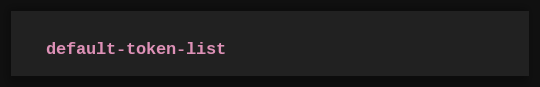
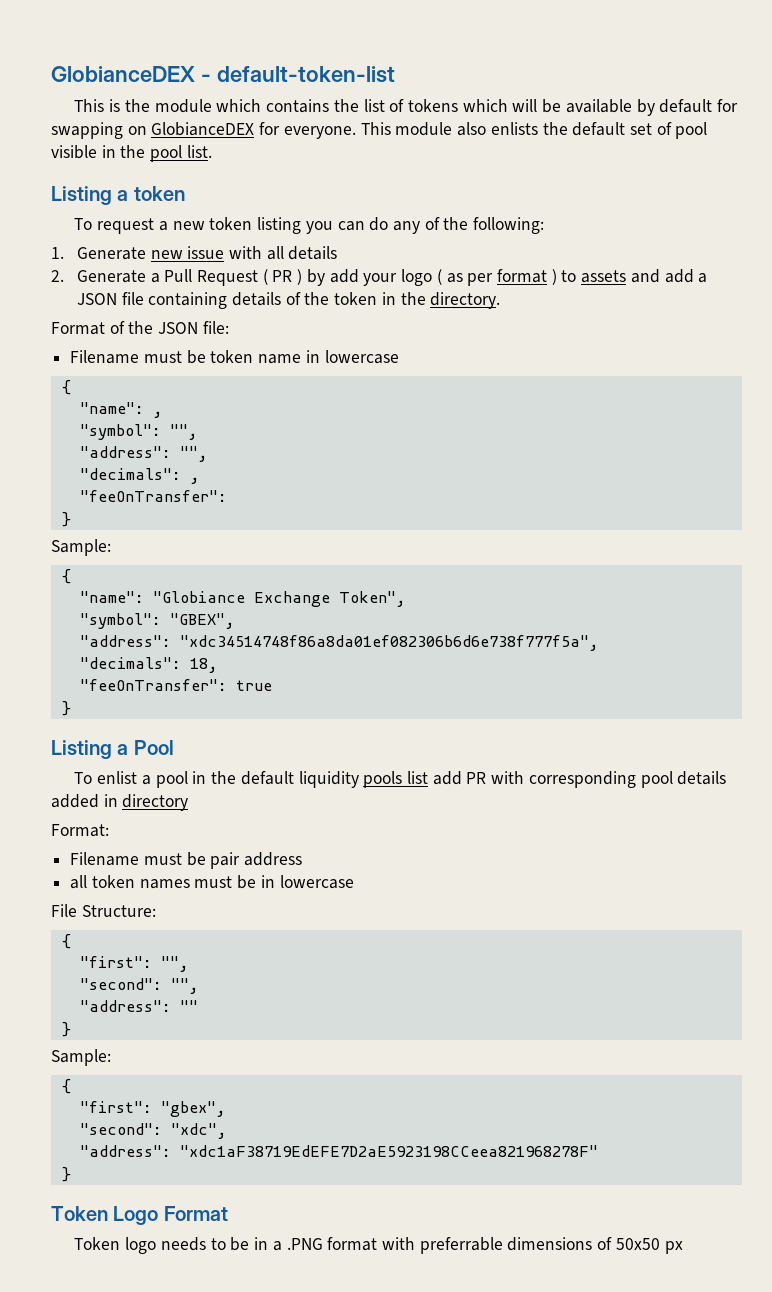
(46, 48) none -> [51,66,211,82] GlobianceDEX -
(226, 48) none -> [74,99,739,116] [51,122,708,139] [51,145,212,162] [51,186,185,205] [74,217,545,234] [51,246,338,260] [51,269,708,286] [76,292,501,309] [51,321,229,335] [70,350,399,364] [61,380,71,395] [79,402,163,418] [79,424,198,440] [79,446,208,462] [79,468,200,484] [79,490,227,502] [61,512,71,527] [51,539,111,556] [61,569,71,584] [79,591,406,607] [79,613,235,629] [79,635,599,651] [79,657,218,673] [79,679,272,691] [61,701,71,716] [51,740,174,759] [74,771,727,788] [51,794,189,811] [51,824,109,837] [70,852,303,869] [70,875,354,889] [51,904,156,917] [61,934,71,949] [79,956,189,972] [79,978,199,994] [79,1000,198,1012] [61,1022,71,1037] [51,1049,111,1066] [61,1079,71,1094] [79,1101,226,1117] [79,1123,227,1139] [79,1145,598,1157] [61,1167,71,1182] [51,1206,228,1225] [74,1237,683,1254] // This is the module which contains the list of tokens which will be available by default for swapping on GlobianceDEX for everyone. This module also enlists the default set of pool visible in the pool list. // Listing a token // To request a new token listing you can do any of the following: // 1. Generate new issue with all details // 2. Generate a Pull Request ( PR ) by add your logo ( as per format ) to assets and add a JSON file containing details of the token in the directory. // Format of the JSON file: // Filename must be token name in lowercase // { // "name": , // "symbol": "", // "address": "", // "decimals": , // "feeOnTransfer": // } // Sample: // { // "name": "Globiance Exchange Token", // "symbol": "GBEX", // "address": "xdc34514748f86a8da01ef082306b6d6e738f777f5a", // "decimals": 18, // "feeOnTransfer": true // } // Listing a Pool // To enlist a pool in the default liquidity pools list add PR with corresponding pool details added in directory // Format: // Filename must be pair address // all token names must be in lowercase // File Structure: // { // "first": "", // "second": "", // "address": "" // } // Sample: // { // "first": "gbex", // "second": "xdc", // "address": "xdc1aF38719EdEFE7D2aE5923198CCeea821968278F" // } // Token Logo Format // Token logo needs to be in a .PNG format with preferrable dimensions of 50x50 px

